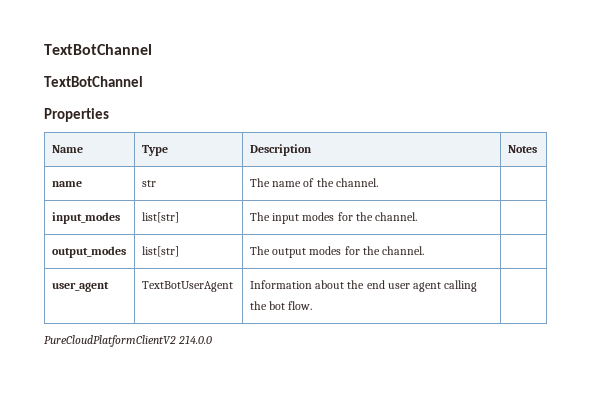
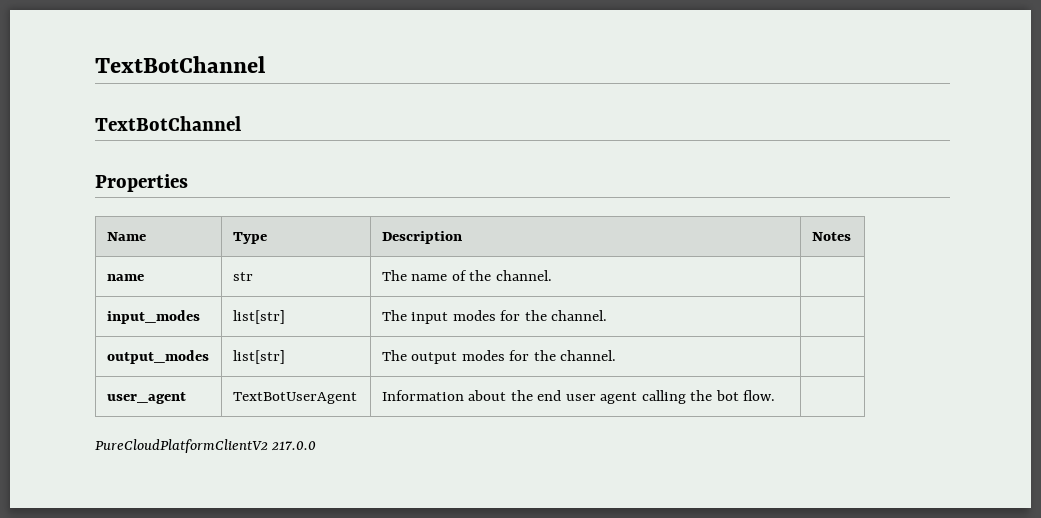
[178,335,213,344] 214.0.0 -> [271,441,317,451] 217.0.0

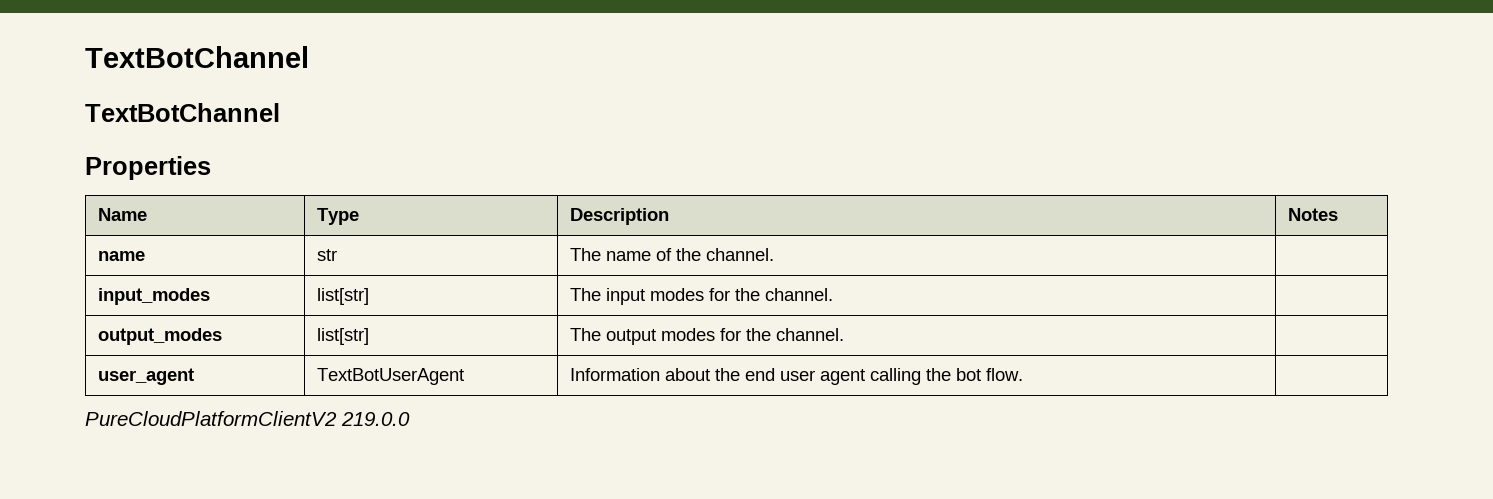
[271,441,317,451] 217.0.0 -> [341,412,410,426] 219.0.0

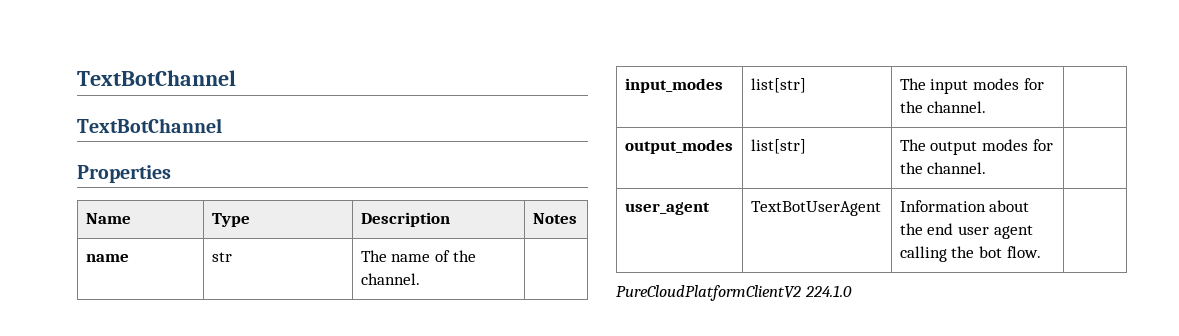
[341,412,410,426] 219.0.0 -> [804,285,852,297] 224.1.0

